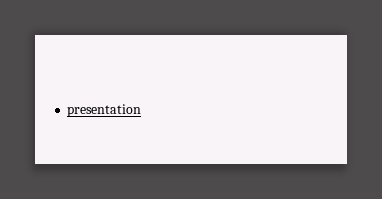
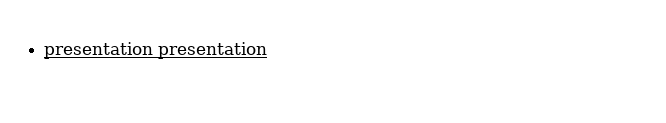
[67,104,142,117] presentation -> [44,42,268,59] presentation presentation

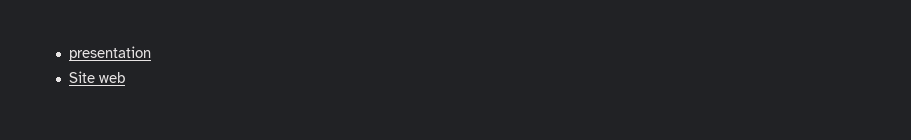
[44,42,268,59] presentation presentation -> [68,46,151,61] [68,71,125,83] presentation // Site web

